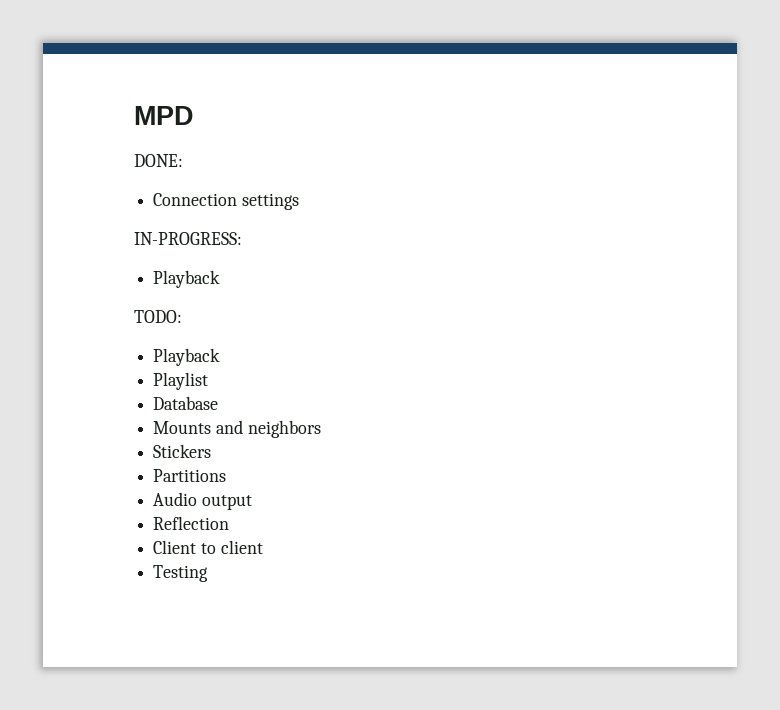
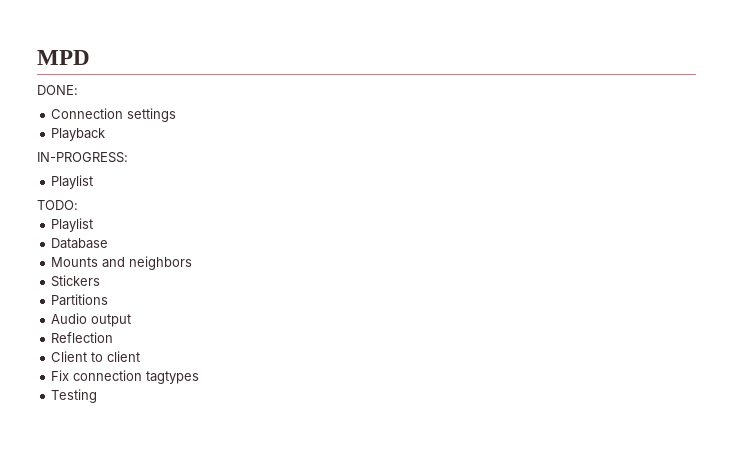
(299, 201) none -> [51,128,106,141] // Playback
[153,270,221,288] Playback -> [51,175,94,189] Playlist
[153,348,221,366] // Playback -> (78, 205) none
(263, 547) none -> [51,370,200,384] // Fix connection tagtypes

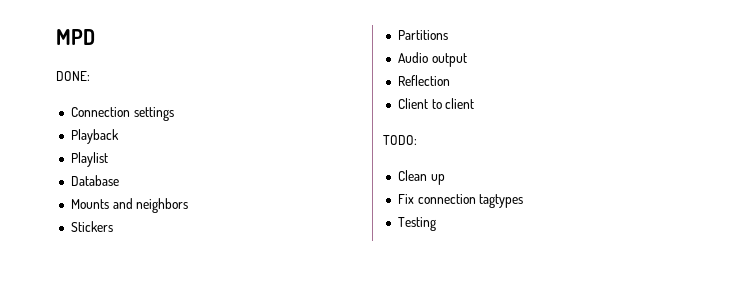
[37,152,128,163] [51,175,94,189] [37,200,78,210] // IN-PROGRESS: // Playlist // TODO: -> (119, 136) none
(141, 356) none -> [383,135,417,145] [397,170,445,185] // TODO: // Clean up

